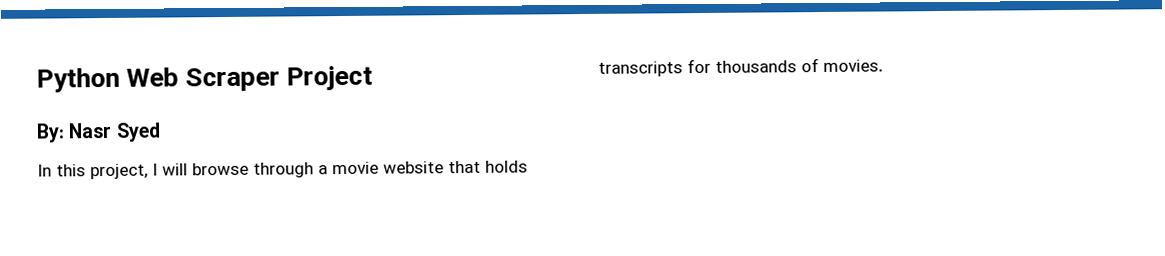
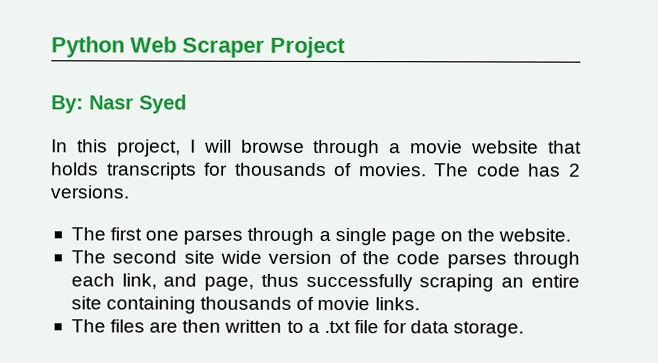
(883, 65) none -> [434,163,581,177] [50,185,129,199] [70,227,572,246] [70,250,580,269] [70,273,580,292] [70,296,420,314] [70,319,525,338] The code has 2 versions. // The first one parses through a single page on the website. // The second site wide version of the code parses through each link, and page, thus successfully scraping an entire site containing thousands of movie links. // The files are then written to a .txt file for data storage.

